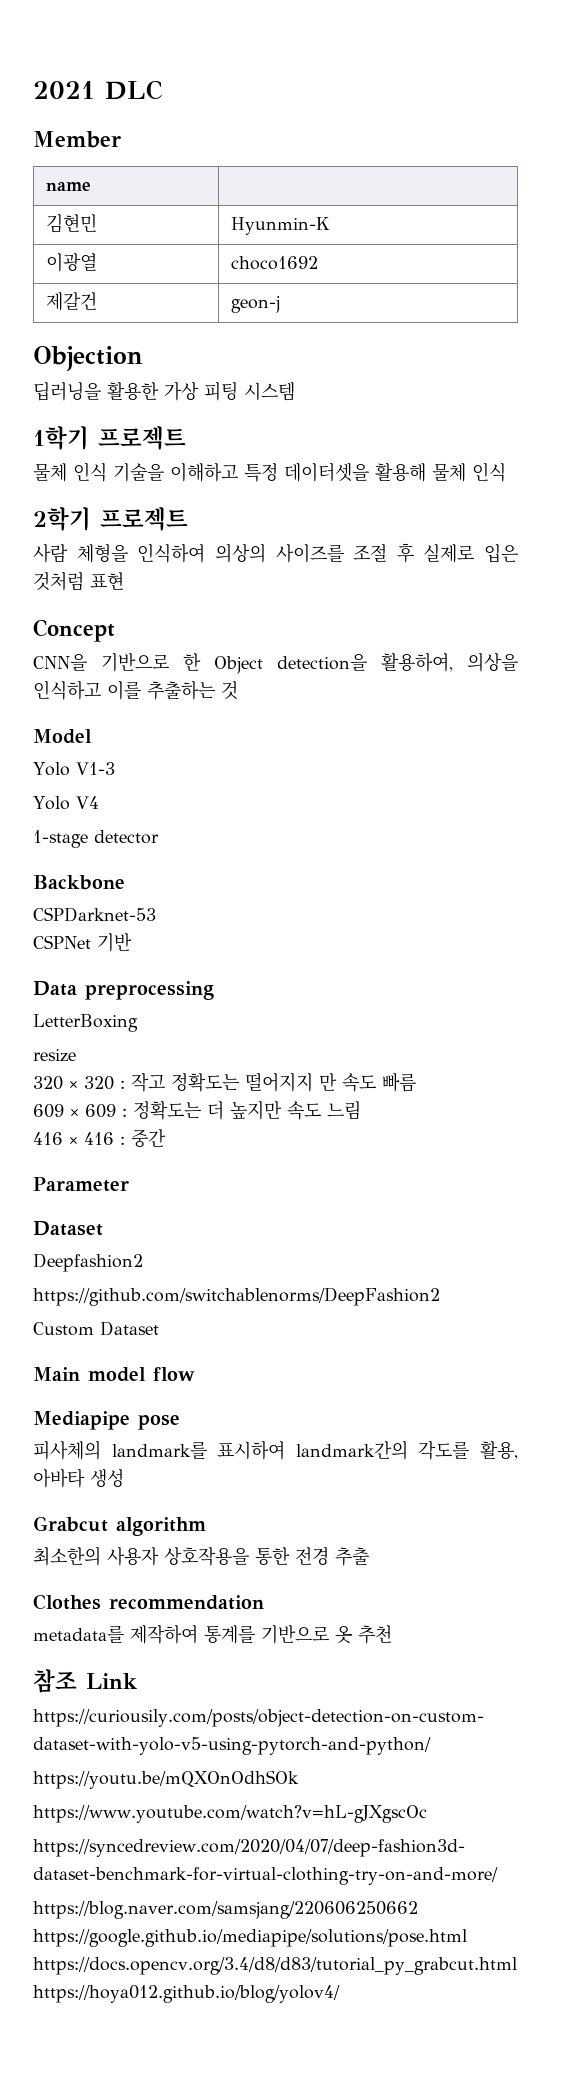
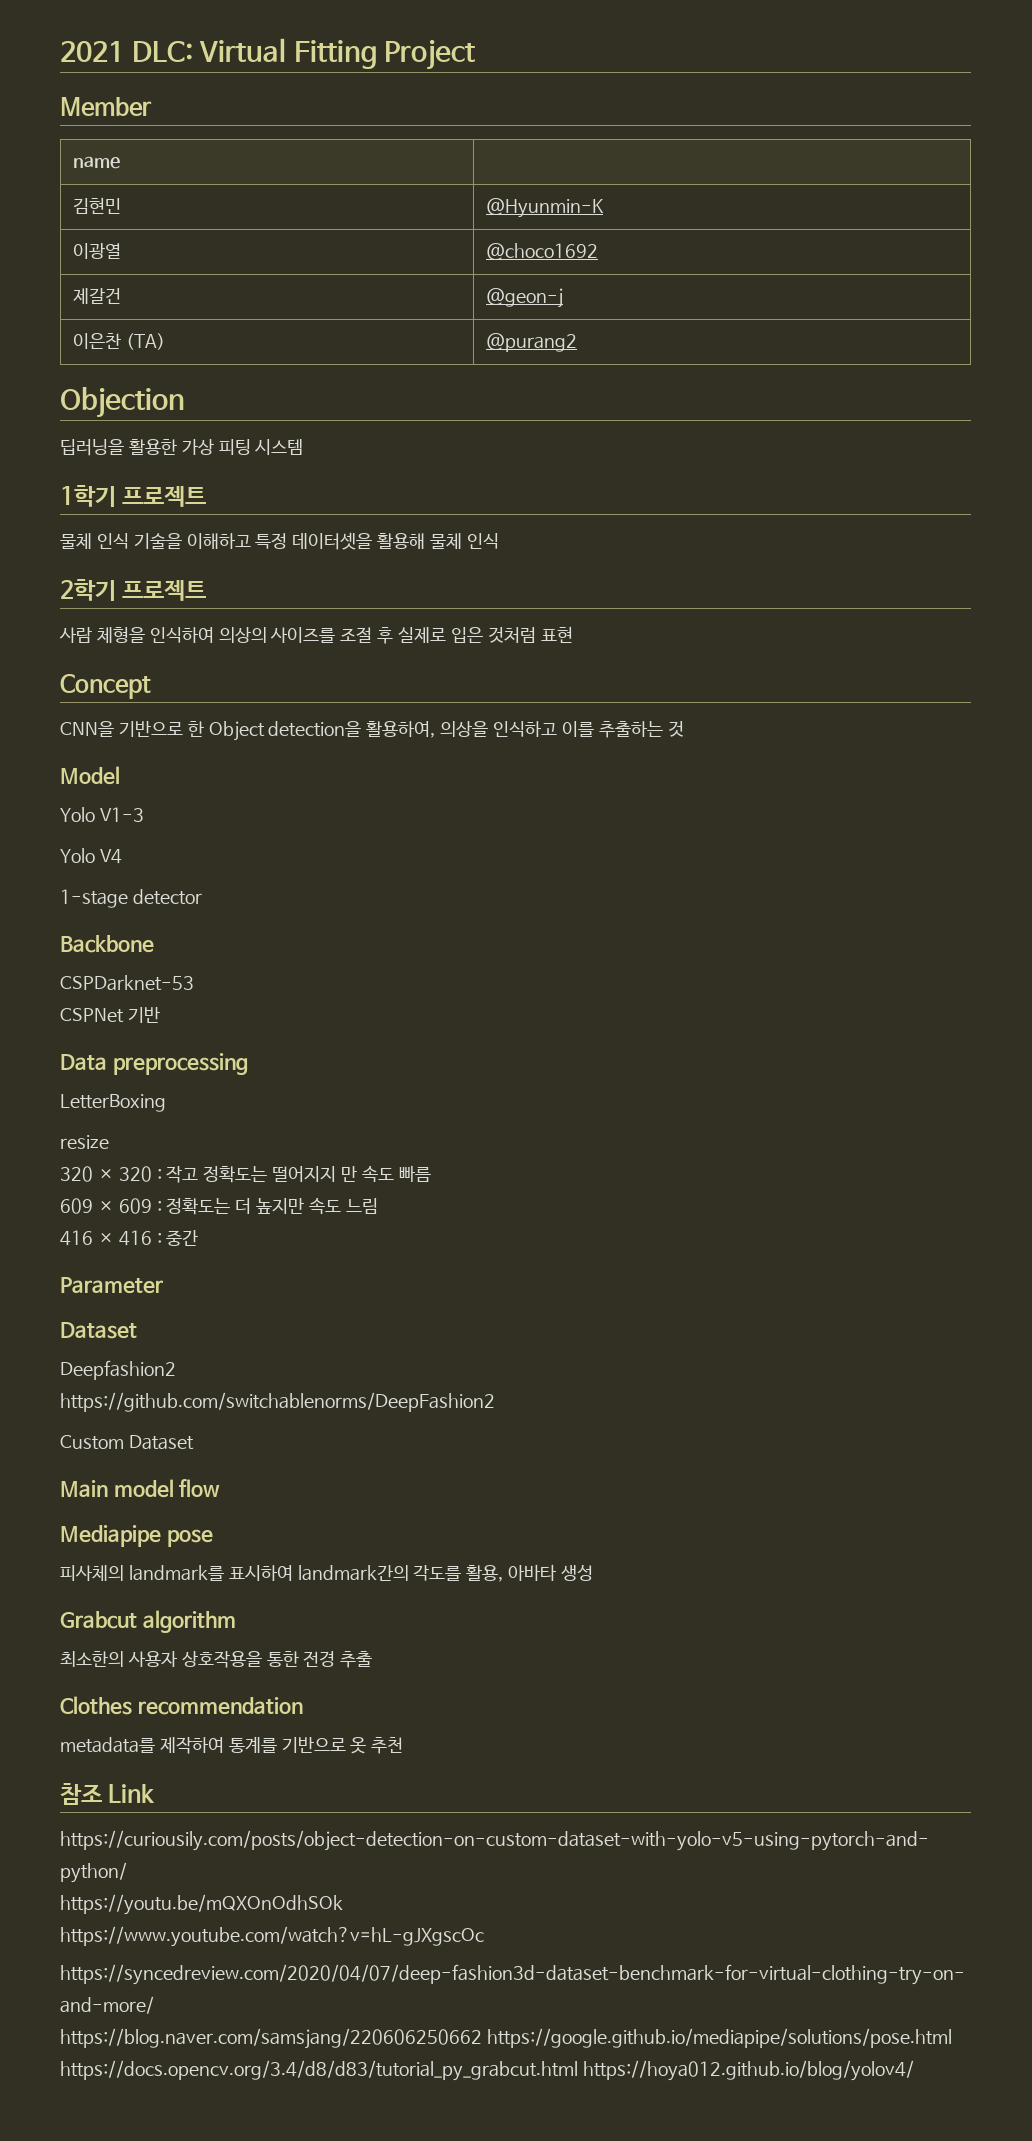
[105,80,162,100] DLC -> [131,38,476,70] DLC: Virtual Fitting Project
[231,217,331,235] Hyunmin-K -> [485,198,604,218] @Hyunmin-K
[231,256,319,270] choco1692 -> [485,243,598,260] @choco1692
[231,296,281,313] geon-j -> [485,288,563,308] [72,333,165,350] [485,333,577,352] @geon-j // 이은찬 (TA) | @purang2

